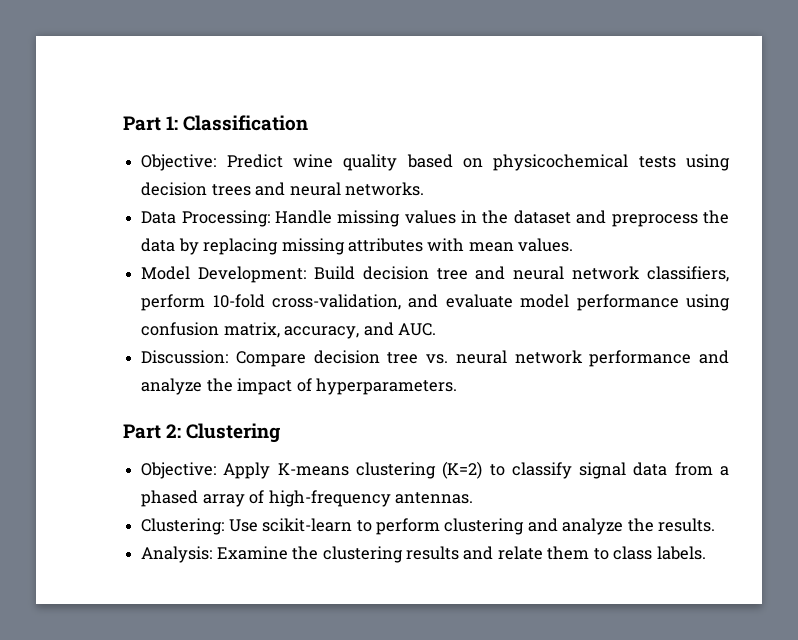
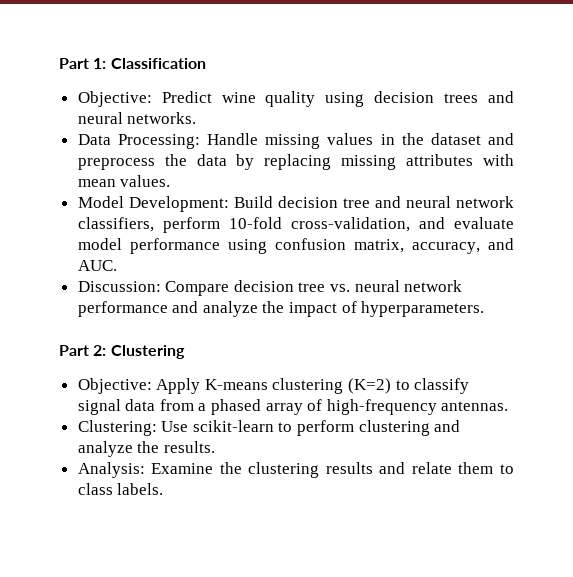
[406,154,676,171] based on physicochemical tests -> (316, 99) none

